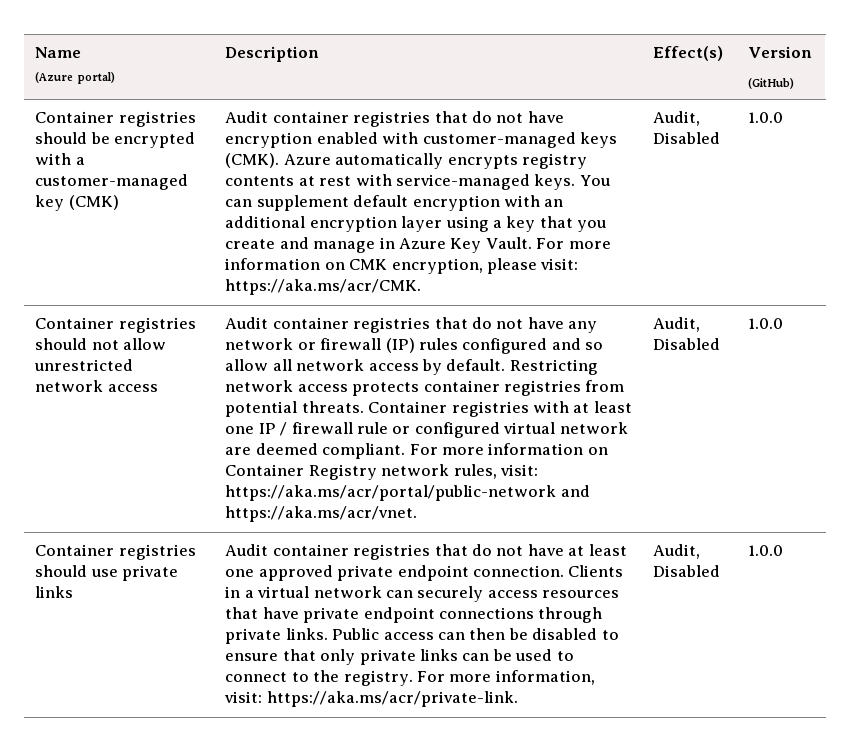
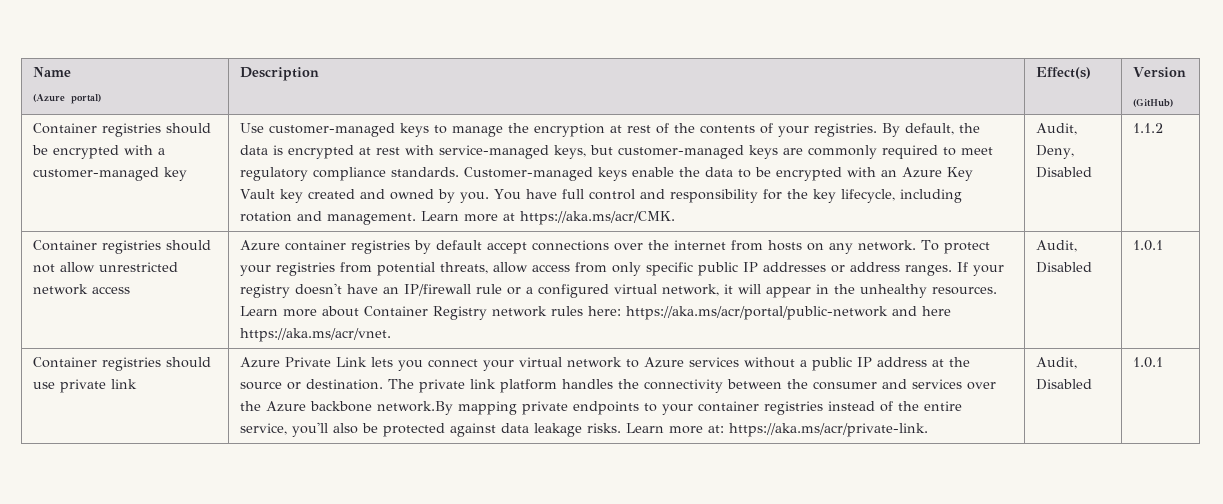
[68,195,119,210] [225,111,564,127] [225,132,617,148] [225,153,587,169] [225,174,610,190] [225,195,564,211] [225,216,607,232] [225,237,611,253] [225,258,579,274] (CMK) | Audit container registries that do not have encryption enabled with customer-managed keys (CMK). Azure automatically encrypts registry contents at rest with service-managed keys. You can supplement default encryption with an additional encryption layer using a key that you create and manage in Azure Key Vault. For more information on CMK encryption, please visit: -> [240,123,981,137] [240,145,994,159] [240,167,974,181] [240,189,963,203] [240,211,516,225] | Use customer-managed keys to manage the encryption at rest of the contents of your registries. By default, the data is encrypted at rest with service-managed keys, but customer-managed keys are commonly required to meet regulatory compliance standards. Customer-managed keys enable the data to be encrypted with an Azure Key Vault key created and owned by you. You have full control and responsibility for the key lifecycle, including rotation and management. Learn more at
[653,132,721,144] [748,112,784,123] Disabled | 1.0.0 -> [1036,145,1075,159] [1036,167,1093,178] [1133,123,1164,133] Deny, Disabled | 1.1.2
[225,317,598,333] [225,338,604,354] [225,359,598,375] [225,380,625,396] [225,401,632,417] [225,422,353,436] Audit container registries that do not have any network or firewall (IP) rules configured and so allow all network access by default. Restricting network access protects container registries from potential threats. Container registries with at least one IP / firewall -> [240,240,991,254] [240,262,1005,276] [240,283,472,298] Azure container registries by default accept connections over the internet from hosts on any network. To protect your registries from potential threats, allow access from only specific public IP addresses or address ranges. If your registry doesn't have an IP/firewall
(411, 430) none -> [526,287,534,294] a
[559,422,628,434] [225,443,608,459] network are deemed compliant. For more information on -> [662,284,998,298] [240,306,360,317] network, it will appear in the unhealthy resources. Learn more about
[453,464,538,479] rules, visit: -> [551,306,622,316] rules here:
(590, 491) none -> [922,306,952,316] here
[748,318,784,329] 1.0.0 -> [1133,240,1164,251] 1.0.1
[35,586,74,598] [225,544,627,560] [225,565,624,581] [225,586,620,602] [225,607,603,623] [225,628,619,644] [225,649,574,665] [225,670,595,686] [224,691,263,703] links | Audit container registries that do not have at least one approved private endpoint connection. Clients in a virtual network can securely access resources that have private endpoint connections through private links. Public access can then be disabled to ensure that only private links can be used to connect to the registry. For more information, visit: -> [111,379,138,389] [240,357,971,371] [240,379,997,393] [240,401,963,415] [240,422,725,437] link | Azure Private Link lets you connect your virtual network to Azure services without a public IP address at the source or destination. The private link platform handles the connectivity between the consumer and services over the Azure backbone network.By mapping private endpoints to your container registries instead of the entire service, you'll also be protected against data leakage risks. Learn more at:
[748,545,784,556] 1.0.0 -> [1133,357,1164,368] 1.0.1

